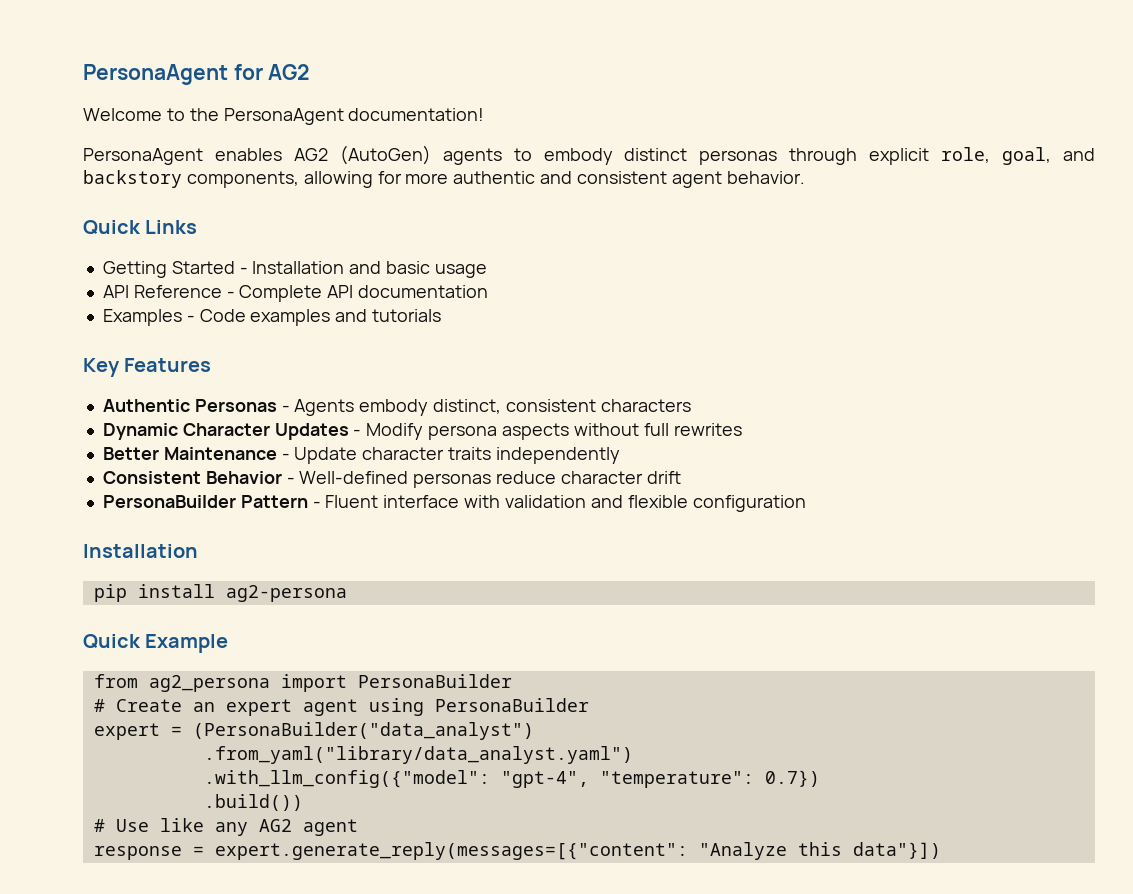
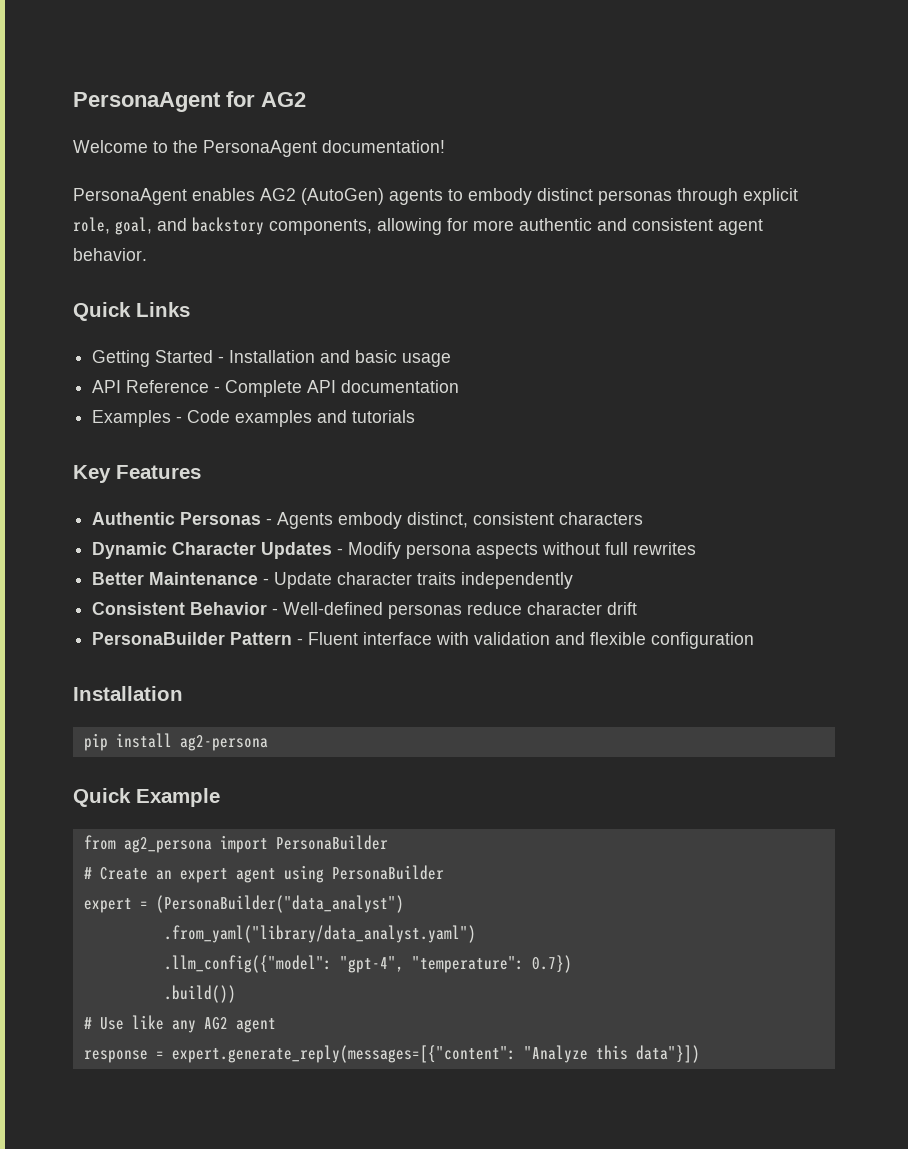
[203,770,490,788] .with_llm_config({"model": -> [163,955,332,973] .llm_config({"model":

